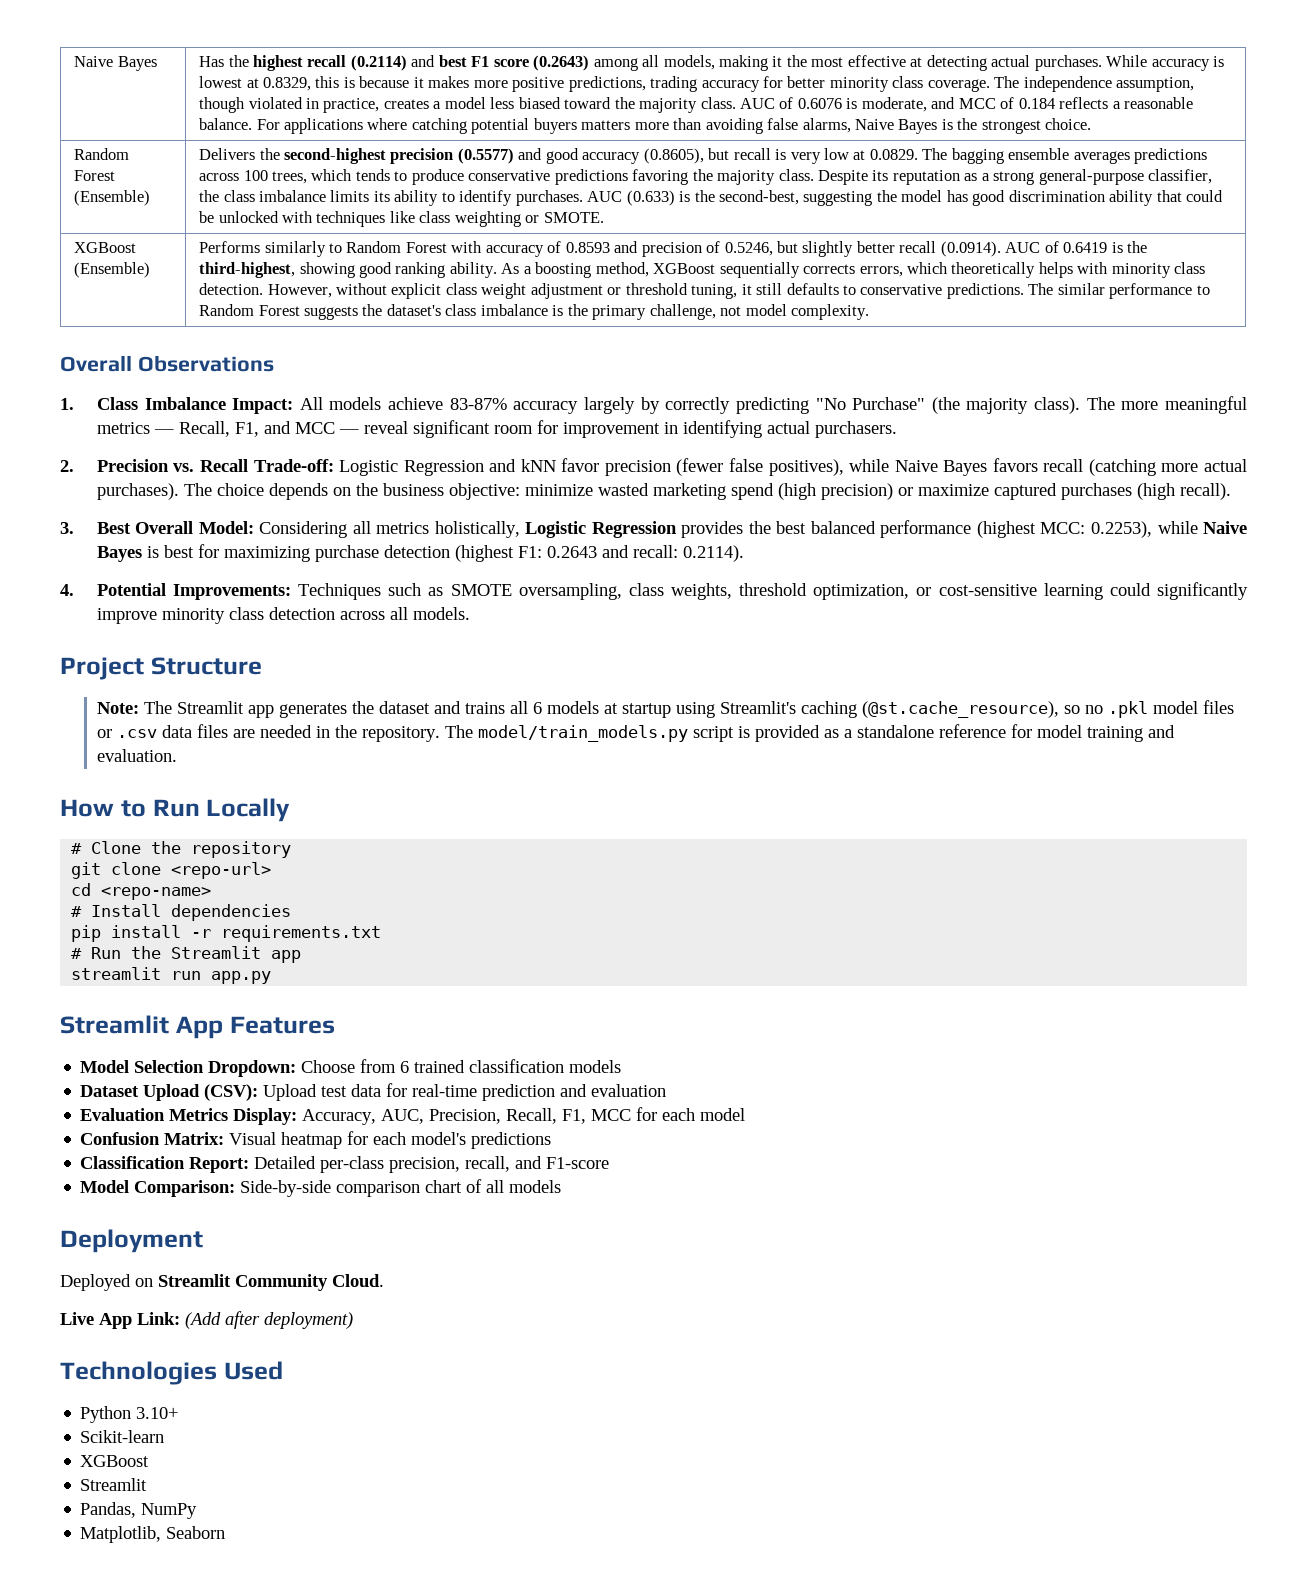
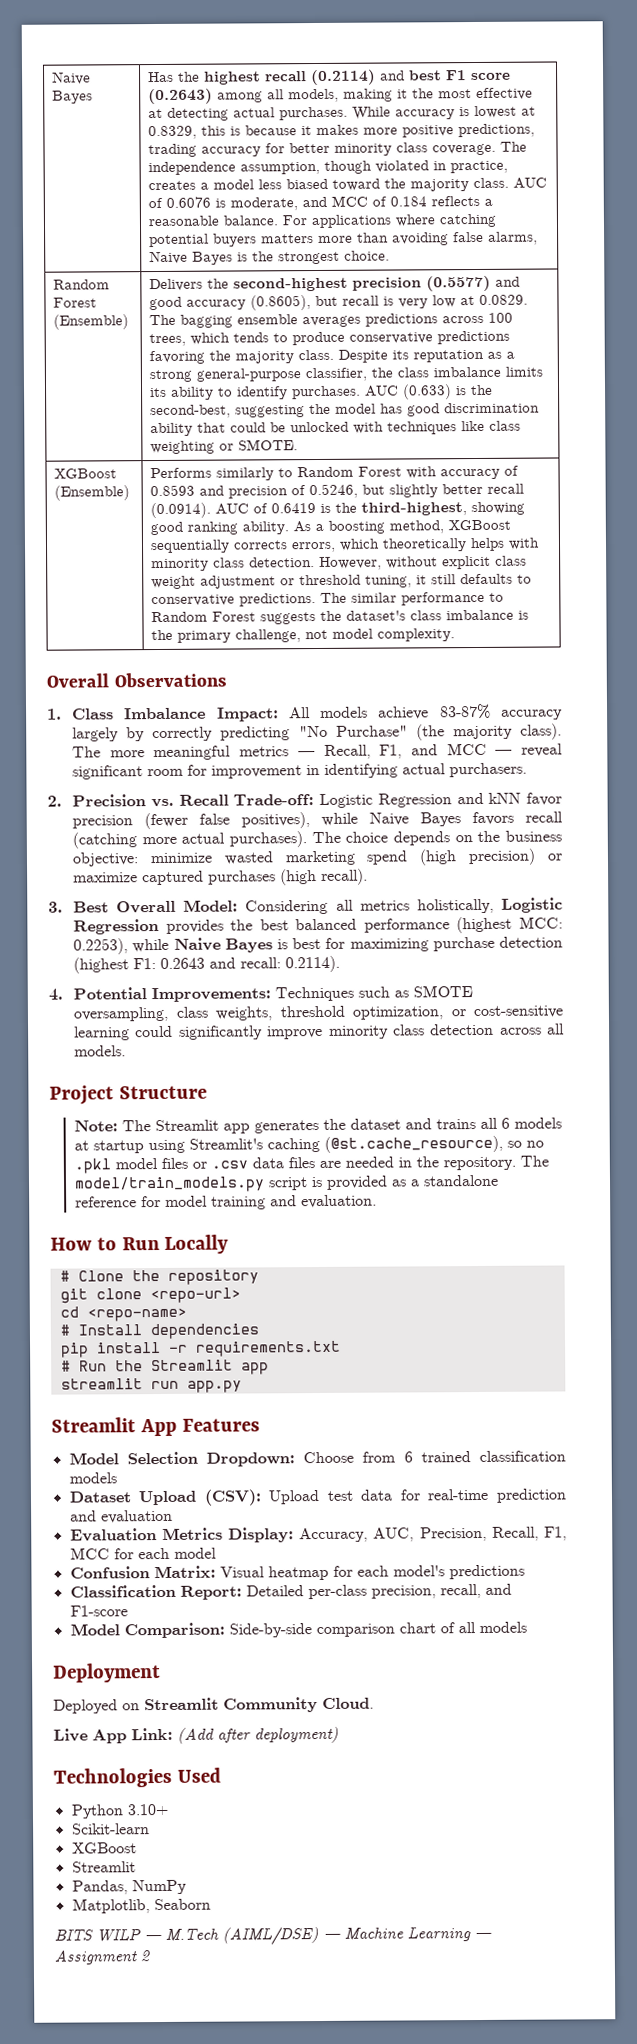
(226, 1532) none -> [54,1927,492,1946] [54,1949,150,1965] // BITS WILP — M.Tech (AIML/DSE) — Machine Learning — Assignment 2

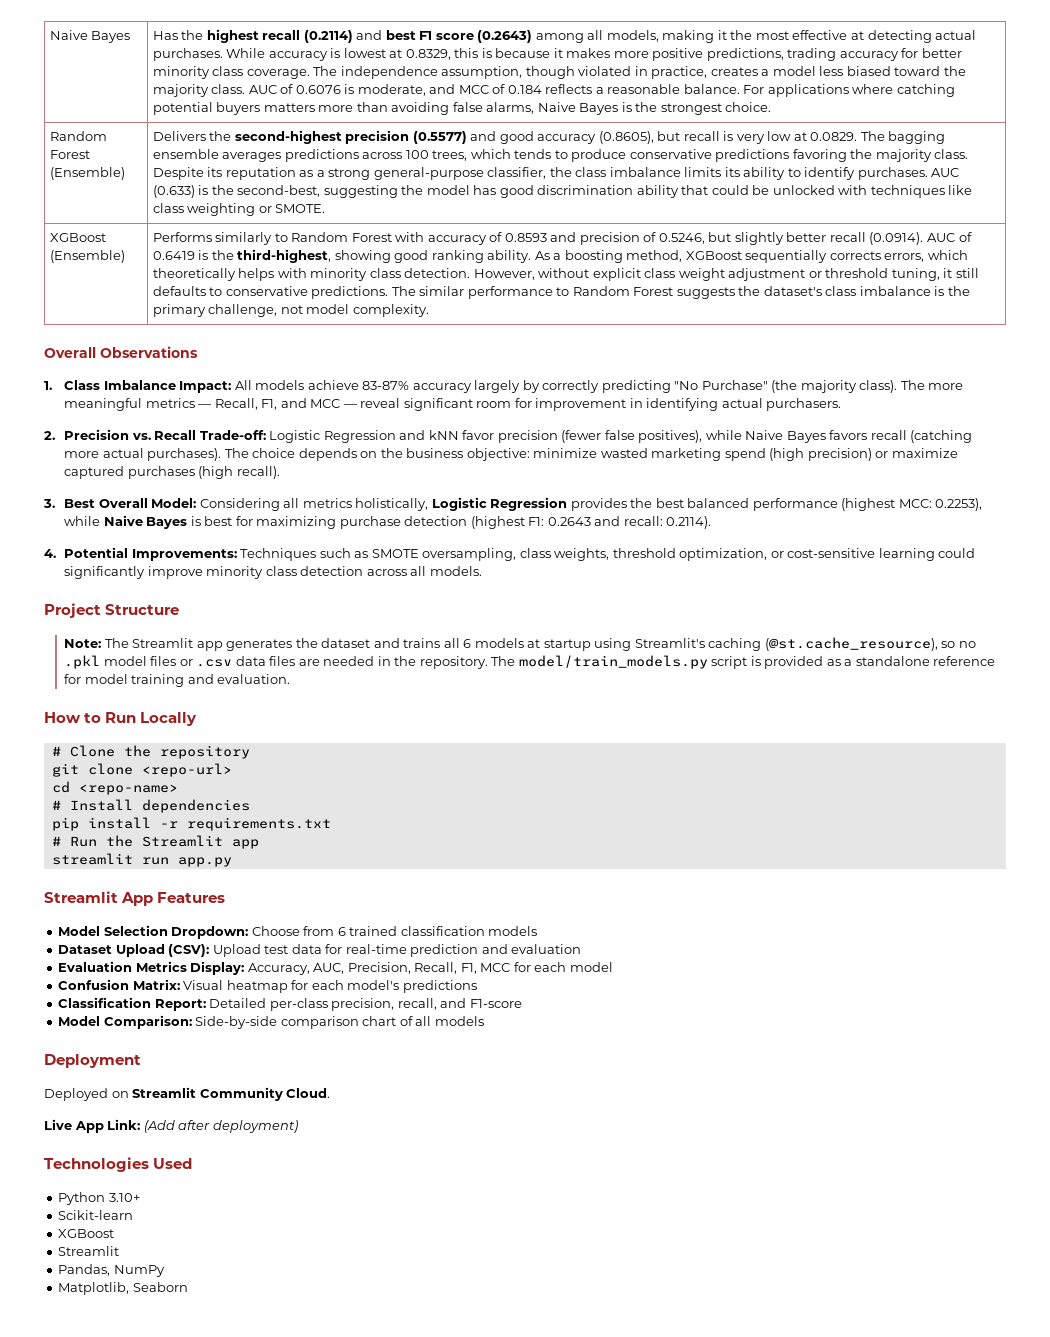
[54,1927,492,1946] [54,1949,150,1965] // BITS WILP — M.Tech (AIML/DSE) — Machine Learning — Assignment 2 -> (188, 1287) none

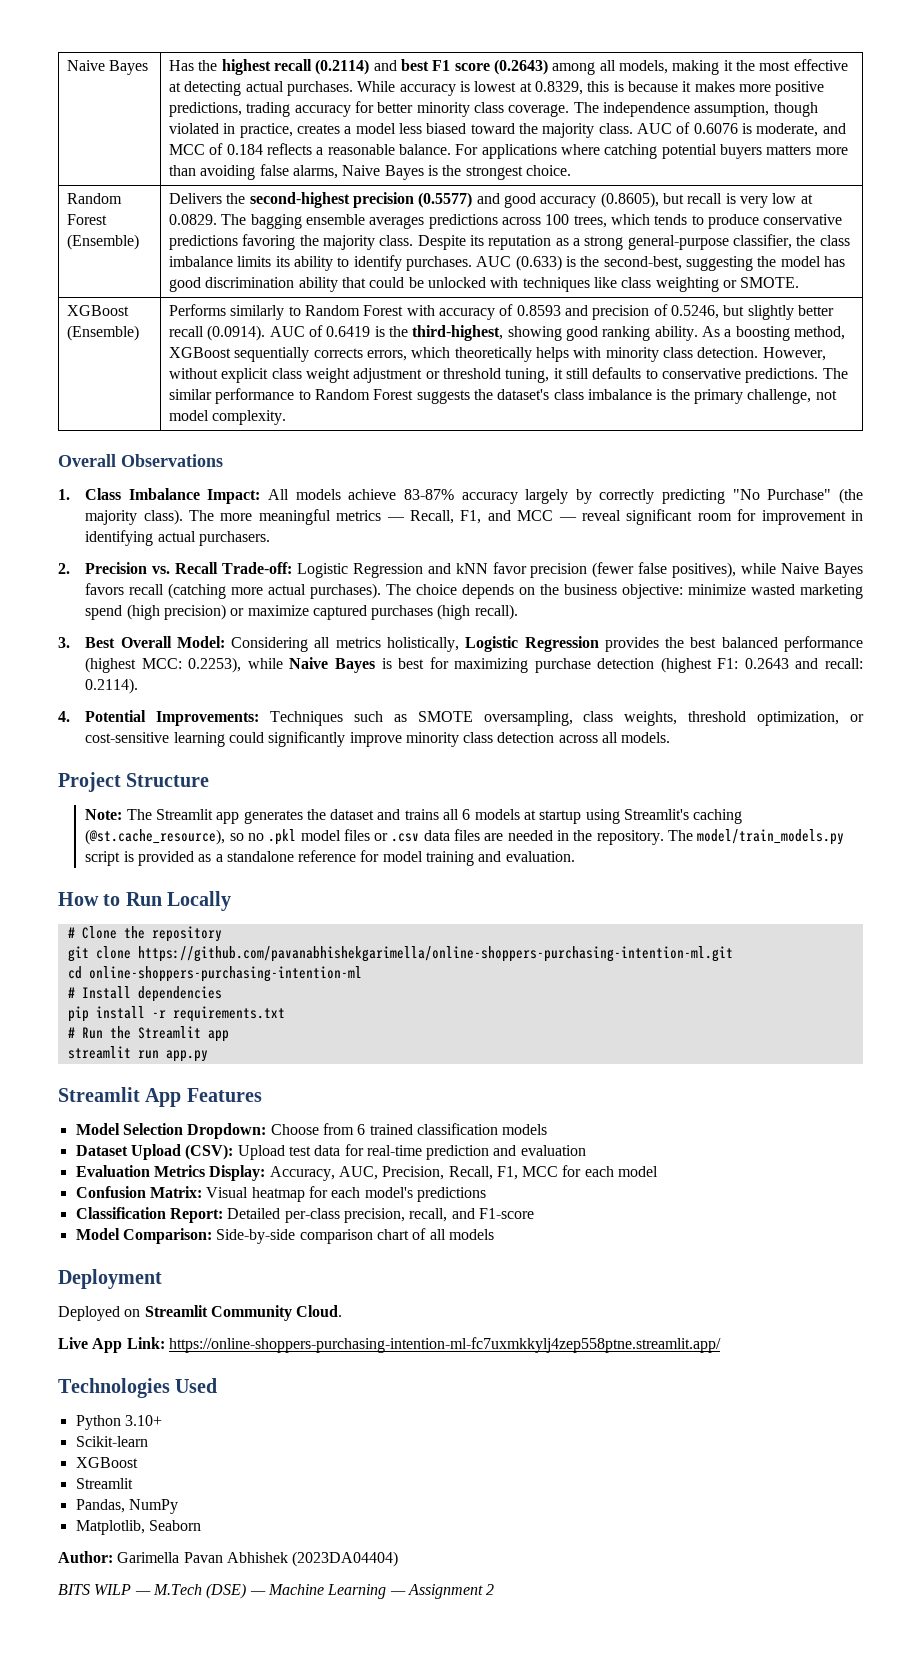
[141,763,232,777] <repo-url> -> [137,946,733,962] https://github.com/pavanabhishekgarimella/online-shoppers-purchasing-intention-ml.git
[78,784,178,795] <repo-name> -> [88,966,362,982] online-shoppers-purchasing-intention-ml
[143,1120,298,1133] (Add after deployment) -> [168,1337,721,1353] https://online-shoppers-purchasing-intention-ml-fc7uxmkkylj4zep558ptne.streamlit.app/
(188, 1287) none -> [58,1551,399,1567] [58,1583,495,1599] // Author: Garimella Pavan Abhishek (2023DA04404) // BITS WILP — M.Tech (DSE) — Machine Learning — Assignment 2

